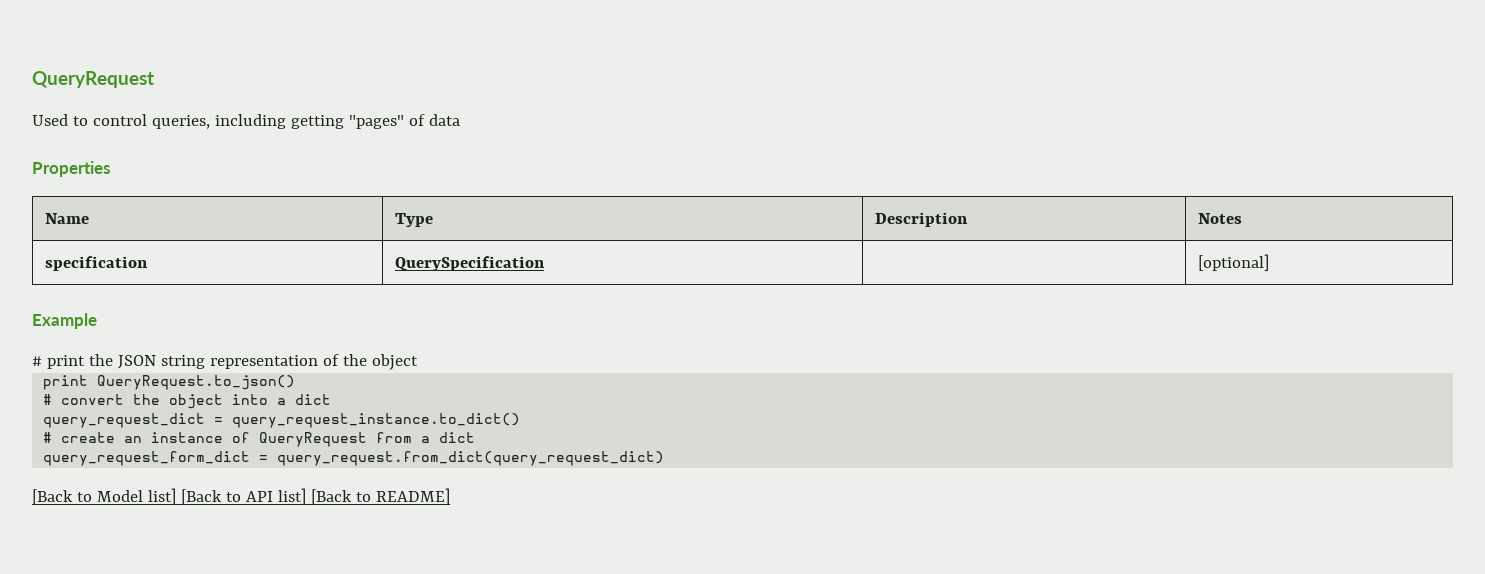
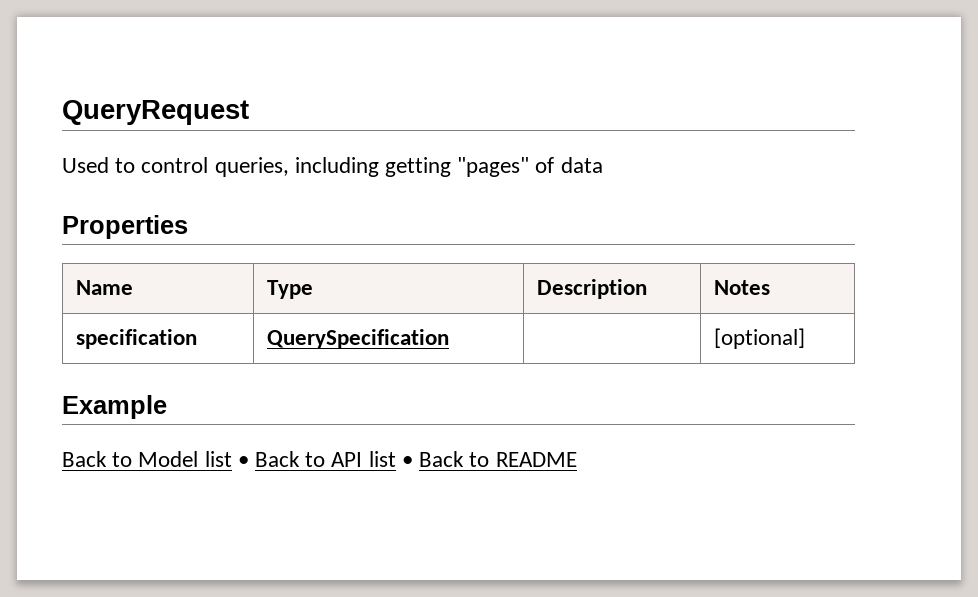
[32,354,418,370] [43,375,296,390] [43,394,332,409] [43,413,521,428] [43,432,476,447] [43,451,665,466] [32,488,450,505] # print the JSON string representation of the object // print QueryRequest.to_json() // # convert the object into a dict // query_request_dict = query_request_instance.to_dict() // # create an instance of QueryRequest from a dict // query_request_form_dict = query_request.from_dict(query_request_dict) // [Back to Model list] [Back to API list] [Back to README] -> [62,451,577,467] Back to Model list • Back to API list • Back to README

